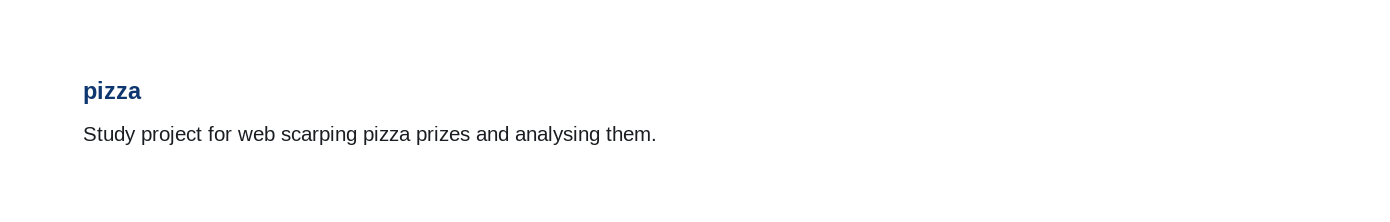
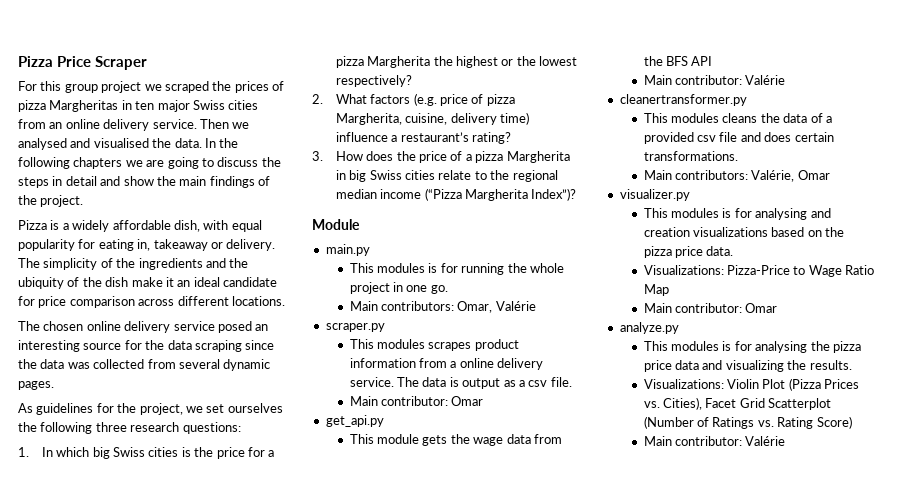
[83,81,142,104] [83,126,657,145] pizza // Study project for web scarping pizza prizes and analysing them. -> [18,56,147,70] [18,81,284,93] [18,100,259,112] [18,119,250,131] [18,138,239,150] [18,157,281,169] [18,176,270,188] [18,195,84,207] [18,220,262,232] [18,239,276,251] [18,258,249,270] [18,277,277,289] [18,296,285,308] [18,321,269,333] [18,340,275,352] [18,359,271,371] [18,381,54,390] [18,403,283,415] [18,422,241,434] [18,447,275,459] [335,56,578,68] [335,75,412,87] [312,93,515,106] [335,112,530,125] [335,132,512,144] [312,151,570,163] [335,170,558,182] [335,188,577,201] [312,219,360,230] [325,244,370,256] [349,263,564,275] [349,282,448,294] [349,301,536,313] [325,323,385,332] [349,339,519,351] [349,358,544,370] [349,377,572,389] [349,396,484,406] [325,415,384,427] [349,434,562,446] [643,56,713,66] [643,75,786,85] [619,94,747,106] [643,113,832,123] [643,132,834,144] [643,151,738,161] [643,170,830,182] [619,189,690,201] [643,208,831,220] [643,227,845,237] [643,246,734,258] [643,265,875,277] [643,284,669,296] [643,303,778,313] [619,322,679,334] [643,341,861,353] [643,360,852,372] [643,378,860,391] [643,397,832,410] [643,416,852,429] [643,436,786,446] Pizza Price Scraper // For this group project we scraped the prices of pizza Margheritas in ten major Swiss cities from an online delivery service. Then we analysed and visualised the data. In the following chapters we are going to discuss the steps in detail and show the main findings of the project. // Pizza is a widely affordable dish, with equal popularity for eating in, takeaway or delivery. The simplicity of the ingredients and the ubiquity of the dish make it an ideal candidate for price comparison across different locations. // The chosen online delivery service posed an interesting source for the data scraping since the data was collected from several dynamic pages. // As guidelines for the project, we set ourselves the following three research questions: // 1. In which big Swiss cities is the price for a pizza Margherita the highest or the lowest respectively? // 2. What factors (e.g. price of pizza Margherita, cuisine, delivery time) influence a restaurant’s rating? // 3. How does the price of a pizza Margherita in big Swiss cities relate to the regional median income (“Pizza Margherita Index”)? // Module // main.py // This modules is for running the whole project in one go. // Main contributors: Omar, Valérie // scraper.py // This modules scrapes product information from a online delivery service. The data is output as a csv file. // Main contributor: Omar // get_api.py // This module gets the wage data from the BFS API // Main contributor: Valérie // cleanertransformer.py // This modules cleans the data of a provided csv file and does certain transformations. // Main contributors: Valérie, Omar // visualizer.py // This modules is for analysing and creation visualizations based on the pizza price data. // Visualizations: Pizza-Price to Wage Ratio Map // Main contributor: Omar // analyze.py // This modules is for analysing the pizza price data and visualizing the results. // Visualizations: Violin Plot (Pizza Prices vs. Cities), Facet Grid Scatterplot (Number of Ratings vs. Rating Score) // Main contributor: Valérie

